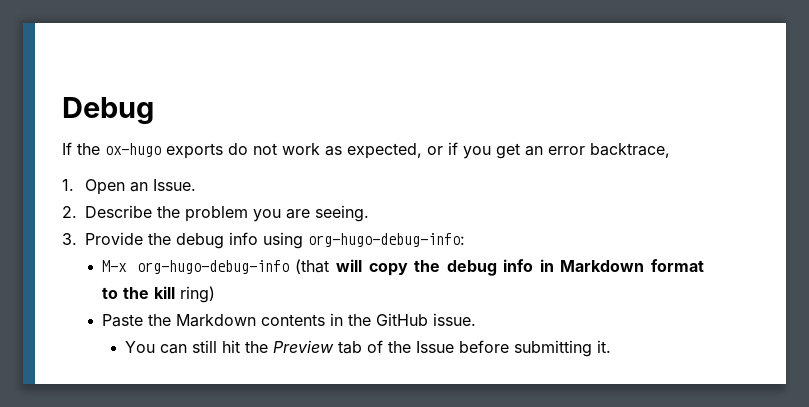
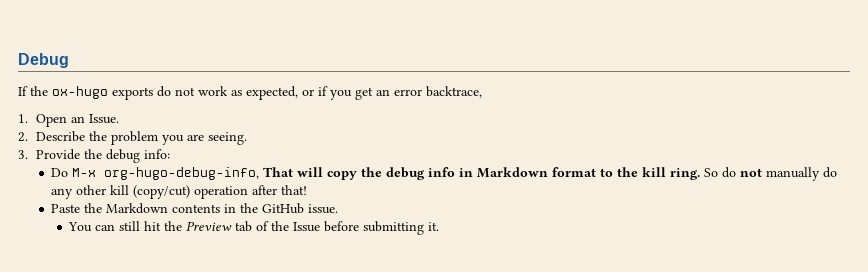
[229,232,465,249] [102,259,330,274] info using org-hugo-debug-info: // M-x org-hugo-debug-info (that -> [143,149,170,159] [51,167,294,180] info: // Do M-x org-hugo-debug-info, That
[180,286,216,303] ring) -> [670,167,838,181] [51,185,308,199] ring. So do not manually do any other kill (copy/cut) operation after that!

